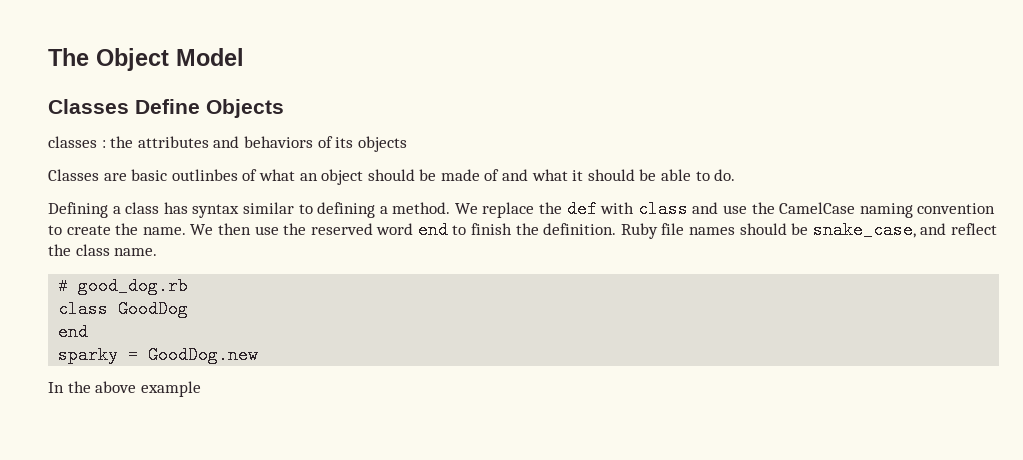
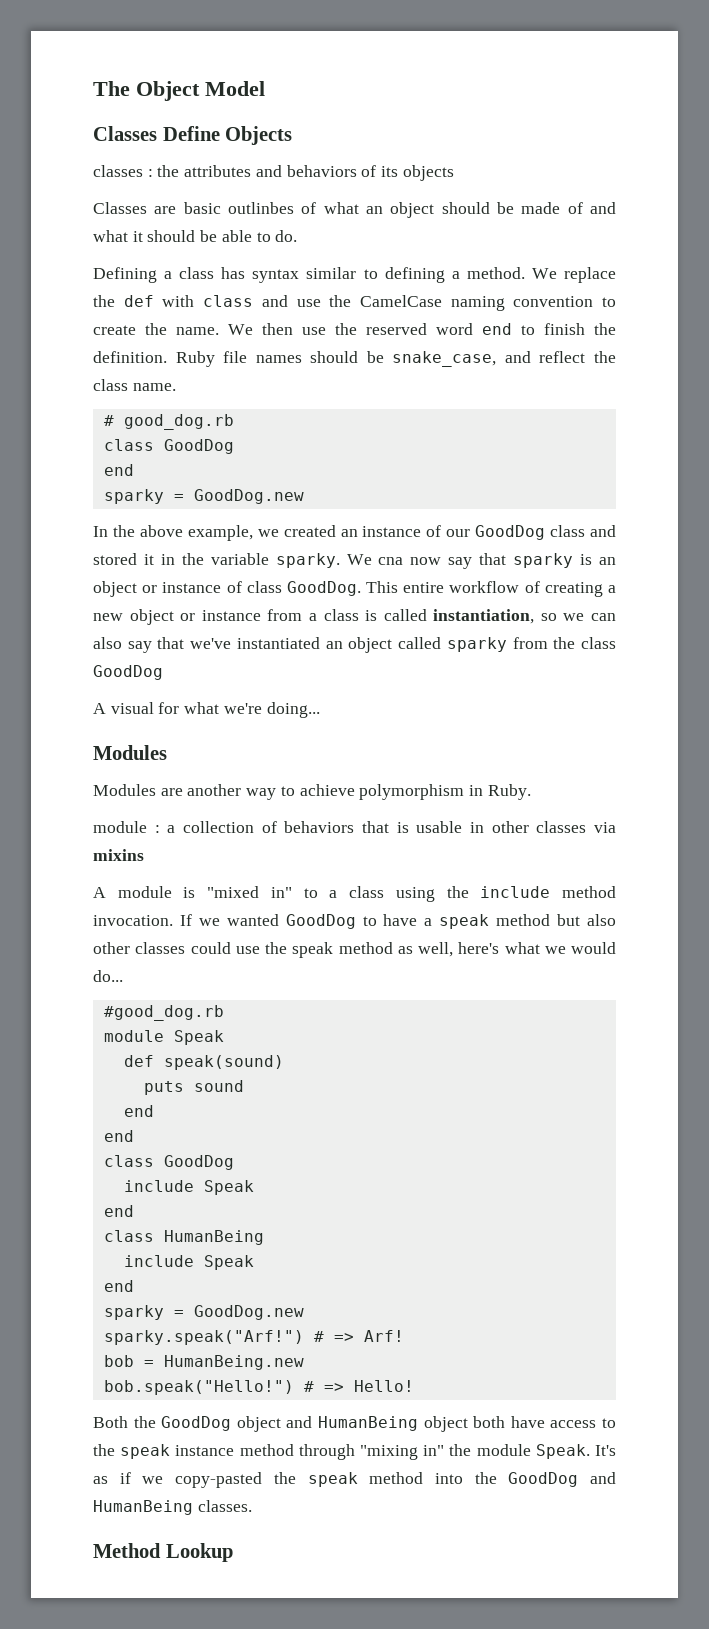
[140,381,201,397] example -> [187,525,617,541] [93,553,616,569] [93,581,616,597] [93,609,616,625] [93,637,617,653] [93,665,163,680] [93,702,320,718] [93,745,167,760] [93,784,531,800] [93,821,617,833] [93,849,144,861] [93,886,616,902] [93,914,617,929] [93,942,616,958] [93,970,123,982] [103,1005,224,1021] [103,1030,224,1045] [123,1055,284,1070] [143,1080,244,1095] [123,1105,154,1117] [103,1130,134,1142] [103,1155,234,1170] [123,1180,254,1195] [103,1205,134,1217] [103,1230,264,1245] [123,1255,254,1270] [103,1280,134,1292] [103,1305,304,1320] [103,1330,404,1345] [103,1355,304,1370] [103,1380,414,1395] [93,1416,617,1432] [93,1444,616,1460] [93,1472,616,1488] [93,1500,252,1515] [93,1543,233,1562] example, we created an instance of our GoodDog class and stored it in the variable sparky. We cna now say that sparky is an object or instance of class GoodDog. This entire workflow of creating a new object or instance from a class is called instantiation, so we can also say that we've instantiated an object called sparky from the class GoodDog // A visual for what we're doing... // Modules // Modules are another way to achieve polymorphism in Ruby. // module : a collection of behaviors that is usable in other classes via mixins // A module is "mixed in" to a class using the include method invocation. If we wanted GoodDog to have a speak method but also other classes could use the speak method as well, here's what we would do... // #good_dog.rb // module Speak // def speak(sound) // puts sound // end // end // class GoodDog // include Speak // end // class HumanBeing // include Speak // end // sparky = GoodDog.new // sparky.speak("Arf!") # => Arf! // bob = HumanBeing.new // bob.speak("Hello!") # => Hello! // Both the GoodDog object and HumanBeing object both have access to the speak instance method through "mixing in" the module Speak. It's as if we copy-pasted the speak method into the GoodDog and HumanBeing classes. // Method Lookup

